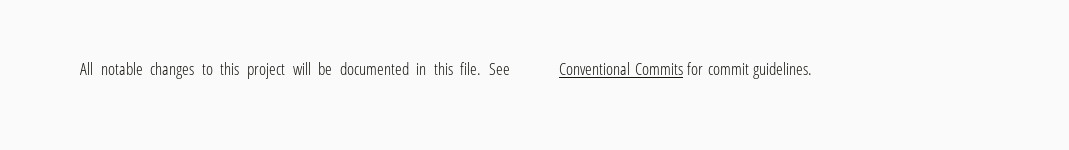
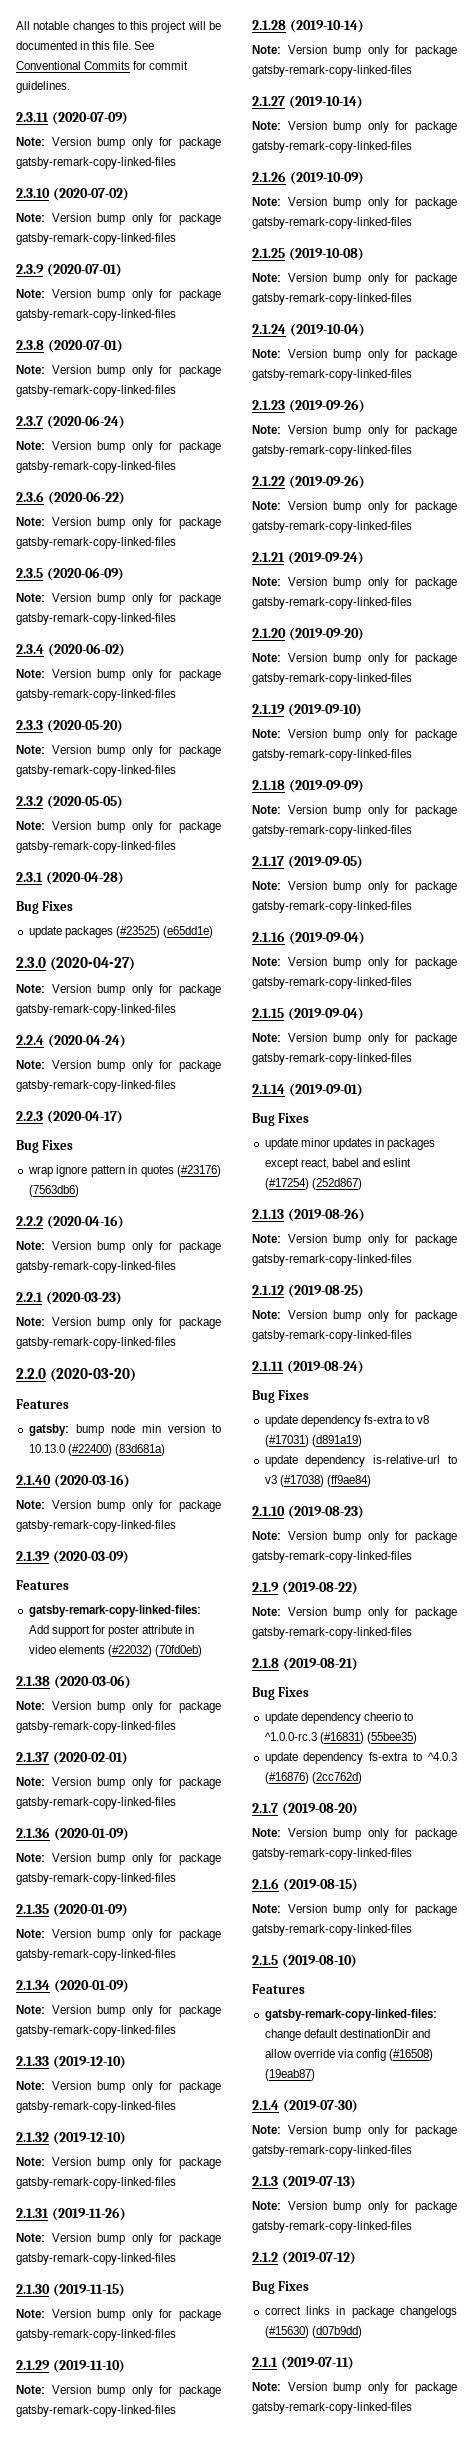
(813, 70) none -> [16,111,128,125] [16,137,221,149] [16,157,176,169] [16,187,129,201] [16,213,221,225] [16,233,176,245] [16,263,122,277] [16,289,221,301] [16,309,176,321] [16,339,123,353] [16,365,221,377] [16,385,176,397] [16,415,125,429] [16,441,221,453] [16,461,176,473] [16,491,125,505] [16,517,221,529] [16,537,176,549] [16,567,124,581] [16,593,221,605] [16,613,176,625] [16,643,125,657] [16,669,221,681] [16,689,176,701] [16,719,123,733] [16,745,221,757] [16,765,176,777] [16,795,123,809] [16,821,221,833] [16,841,176,853] [16,871,124,885] [16,901,74,914] [28,926,213,938] [16,957,135,971] [16,984,221,996] [16,1004,176,1016] [16,1034,126,1048] [16,1060,221,1072] [16,1080,176,1092] [16,1110,123,1124] [16,1140,74,1153] [27,1165,221,1177] [28,1185,79,1197] [16,1215,124,1229] [16,1241,221,1253] [16,1261,176,1273] [16,1291,122,1305] [16,1317,221,1329] [16,1337,176,1349] [16,1368,136,1382] [16,1399,69,1409] [28,1424,221,1436] [28,1444,165,1456] [16,1474,130,1488] [16,1500,221,1512] [16,1520,176,1532] [16,1550,129,1564] [16,1580,69,1590] [28,1605,201,1617] [28,1625,195,1637] [28,1645,202,1657] [16,1675,131,1689] [16,1701,221,1713] [16,1721,176,1733] [16,1751,128,1765] [16,1777,221,1789] [16,1797,176,1809] [16,1827,129,1841] [16,1853,221,1865] [16,1873,176,1885] [16,1903,128,1917] [16,1929,221,1941] [16,1949,176,1961] [16,1979,129,1993] [16,2005,221,2017] [16,2025,176,2037] [16,2055,126,2069] [16,2081,221,2093] [16,2101,176,2113] [16,2131,126,2145] [16,2157,221,2169] [16,2177,176,2189] [16,2207,126,2221] [16,2233,221,2245] [16,2253,176,2265] [16,2283,125,2297] [16,2309,221,2321] [16,2329,176,2341] [16,2359,125,2373] [16,2385,221,2397] [16,2405,176,2417] [252,19,364,33] [252,45,457,57] [252,65,412,77] [252,95,363,109] [252,121,457,133] [252,141,412,153] [252,171,364,185] [252,197,457,209] [252,217,412,229] [252,247,364,261] [252,273,457,285] [252,293,412,305] [252,323,365,337] [252,349,457,361] [252,369,412,381] [252,399,365,413] [252,425,457,437] [252,445,412,457] [252,475,365,489] [252,501,457,513] [252,521,412,533] [252,551,364,565] [252,577,457,589] [252,597,412,609] [252,627,364,641] [252,653,457,665] [252,673,412,685] [252,703,362,717] [252,729,457,741] [252,749,412,761] [252,779,364,793] [252,805,457,817] [252,825,412,837] [252,855,363,869] [252,881,457,893] [252,901,412,913] [252,931,365,945] [252,957,457,969] [252,977,412,989] [252,1007,364,1021] [252,1033,457,1045] [252,1053,412,1065] [252,1083,363,1097] [252,1113,310,1126] [264,1138,436,1150] [264,1158,412,1170] [264,1178,362,1190] [252,1208,365,1222] [252,1234,457,1246] [252,1254,412,1266] [252,1284,364,1298] [252,1310,457,1322] [252,1330,412,1342] [252,1360,364,1374] [252,1390,310,1403] [264,1415,430,1427] [264,1435,362,1447] [264,1455,457,1467] [264,1475,371,1487] [252,1505,364,1519] [252,1531,457,1543] [252,1551,412,1563] [252,1581,358,1595] [252,1607,457,1619] [252,1627,412,1639] [252,1657,358,1671] [252,1687,310,1700] [264,1712,413,1724] [264,1732,417,1744] [264,1752,457,1764] [264,1772,362,1784] [252,1802,358,1816] [252,1828,457,1840] [252,1848,412,1860] [252,1878,358,1892] [252,1904,457,1916] [252,1924,412,1936] [252,1954,357,1968] [252,1984,305,1994] [264,2009,437,2021] [264,2029,430,2041] [264,2049,434,2061] [264,2069,315,2081] [252,2099,358,2113] [252,2125,457,2137] [252,2145,412,2157] [252,2175,356,2189] [252,2201,457,2213] [252,2221,412,2233] [252,2251,356,2265] [252,2281,310,2294] [264,2306,457,2318] [264,2326,362,2338] [252,2356,354,2370] [252,2382,457,2394] [252,2402,412,2414] // 2.3.11 (2020-07-09) // Note: Version bump only for package gatsby-remark-copy-linked-files // 2.3.10 (2020-07-02) // Note: Version bump only for package gatsby-remark-copy-linked-files // 2.3.9 (2020-07-01) // Note: Version bump only for package gatsby-remark-copy-linked-files // 2.3.8 (2020-07-01) // Note: Version bump only for package gatsby-remark-copy-linked-files // 2.3.7 (2020-06-24) // Note: Version bump only for package gatsby-remark-copy-linked-files // 2.3.6 (2020-06-22) // Note: Version bump only for package gatsby-remark-copy-linked-files // 2.3.5 (2020-06-09) // Note: Version bump only for package gatsby-remark-copy-linked-files // 2.3.4 (2020-06-02) // Note: Version bump only for package gatsby-remark-copy-linked-files // 2.3.3 (2020-05-20) // Note: Version bump only for package gatsby-remark-copy-linked-files // 2.3.2 (2020-05-05) // Note: Version bump only for package gatsby-remark-copy-linked-files // 2.3.1 (2020-04-28) // Bug Fixes // update packages (#23525) (e65dd1e) // 2.3.0 (2020-04-27) // Note: Version bump only for package gatsby-remark-copy-linked-files // 2.2.4 (2020-04-24) // Note: Version bump only for package gatsby-remark-copy-linked-files // 2.2.3 (2020-04-17) // Bug Fixes // wrap ignore pattern in quotes (#23176) (7563db6) // 2.2.2 (2020-04-16) // Note: Version bump only for package gatsby-remark-copy-linked-files // 2.2.1 (2020-03-23) // Note: Version bump only for package gatsby-remark-copy-linked-files // 2.2.0 (2020-03-20) // Features // gatsby: bump node min version to 10.13.0 (#22400) (83d681a) // 2.1.40 (2020-03-16) // Note: Version bump only for package gatsby-remark-copy-linked-files // 2.1.39 (2020-03-09) // Features // gatsby-remark-copy-linked-files: Add support for poster attribute in video elements (#22032) (70fd0eb) // 2.1.38 (2020-03-06) // Note: Version bump only for package gatsby-remark-copy-linked-files // 2.1.37 (2020-02-01) // Note: Version bump only for package gatsby-remark-copy-linked-files // 2.1.36 (2020-01-09) // Note: Version bump only for package gatsby-remark-copy-linked-files // 2.1.35 (2020-01-09) // Note: Version bump only for package gatsby-remark-copy-linked-files // 2.1.34 (2020-01-09) // Note: Version bump only for package gatsby-remark-copy-linked-files // 2.1.33 (2019-12-10) // Note: Version bump only for package gatsby-remark-copy-linked-files // 2.1.32 (2019-12-10) // Note: Version bump only for package gatsby-remark-copy-linked-files // 2.1.31 (2019-11-26) // Note: Version bump only for package gatsby-remark-copy-linked-files // 2.1.30 (2019-11-15) // Note: Version bump only for package gatsby-remark-copy-linked-files // 2.1.29 (2019-11-10) // Note: Version bump only for package gatsby-remark-copy-linked-files // 2.1.28 (2019-10-14) // Note: Version bump only for package gatsby-remark-copy-linked-files // 2.1.27 (2019-10-14) // Note: Version bump only for package gatsby-remark-copy-linked-files // 2.1.26 (2019-10-09) // Note: Version bump only for package gatsby-remark-copy-linked-files // 2.1.25 (2019-10-08) // Note: Version bump only for package gatsby-remark-copy-linked-files // 2.1.24 (2019-10-04) // Note: Version bump only for package gatsby-remark-copy-linked-files // 2.1.23 (2019-09-26) // Note: Version bump only for package gatsby-remark-copy-linked-files // 2.1.22 (2019-09-26) // Note: Version bump only for package gatsby-remark-copy-linked-files // 2.1.21 (2019-09-24) // Note: Version bump only for package gatsby-remark-copy-linked-files // 2.1.20 (2019-09-20) // Note: Version bump only for package gatsby-remark-copy-linked-files // 2.1.19 (2019-09-10) // Note: Version bump only for package gatsby-remark-copy-linked-files // 2.1.18 (2019-09-09) // Note: Version bump only for package gatsby-remark-copy-linked-files // 2.1.17 (2019-09-05) // Note: Version bump only for package gatsby-remark-copy-linked-files // 2.1.16 (2019-09-04) // Note: Version bump only for package gatsby-remark-copy-linked-files // 2.1.15 (2019-09-04) // Note: Version bump only for package gatsby-remark-copy-linked-files // 2.1.14 (2019-09-01) // Bug Fixes // update minor updates in packages except react, babel and eslint (#17254) (252d867) // 2.1.13 (2019-08-26) // Note: Version bump only for package gatsby-remark-copy-linked-files // 2.1.12 (2019-08-25) // Note: Version bump only for package gatsby-remark-copy-linked-files // 2.1.11 (2019-08-24) // Bug Fixes // update dependency fs-extra to v8 (#17031) (d891a19) // update dependency is-relative-url to v3 (#17038) (ff9ae84) // 2.1.10 (2019-08-23) // Note: Version bump only for package gatsby-remark-copy-linked-files // 2.1.9 (2019-08-22) // Note: Version bump only for package gatsby-remark-copy-linked-files // 2.1.8 (2019-08-21) // Bug Fixes // update dependency cheerio to ^1.0.0-rc.3 (#16831) (55bee35) // update dependency fs-extra to ^4.0.3 (#16876) (2cc762d) // 2.1.7 (2019-08-20) // Note: Version bump only for package gatsby-remark-copy-linked-files // 2.1.6 (2019-08-15) // Note: Version bump only for package gatsby-remark-copy-linked-files // 2.1.5 (2019-08-10) // Features // gatsby-remark-copy-linked-files: change default destinationDir and allow override via config (#16508) (19eab87) // 2.1.4 (2019-07-30) // Note: Version bump only for package gatsby-remark-copy-linked-files // 2.1.3 (2019-07-13) // Note: Version bump only for package gatsby-remark-copy-linked-files // 2.1.2 (2019-07-12) // Bug Fixes // correct links in package changelogs (#15630) (d07b9dd) // 2.1.1 (2019-07-11) // Note: Version bump only for package gatsby-remark-copy-linked-files

